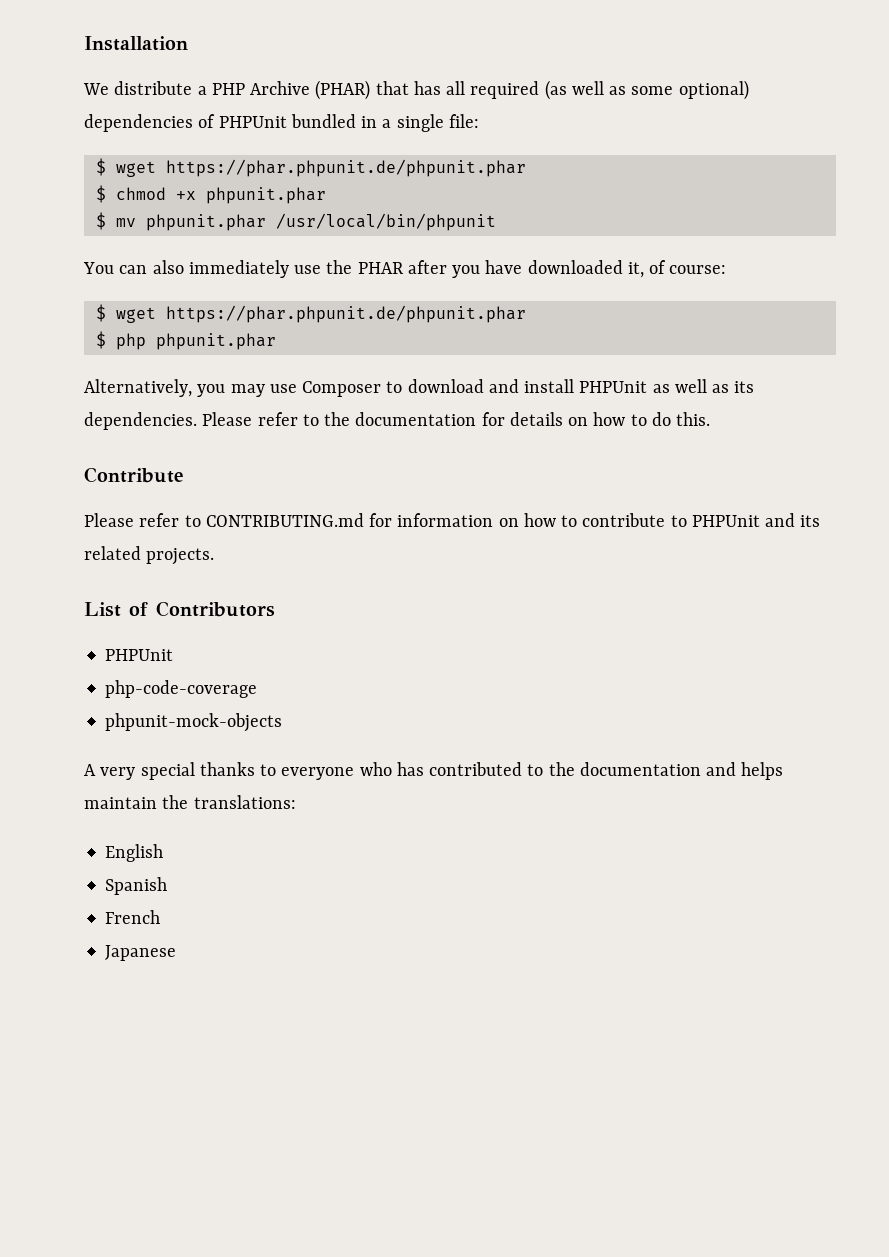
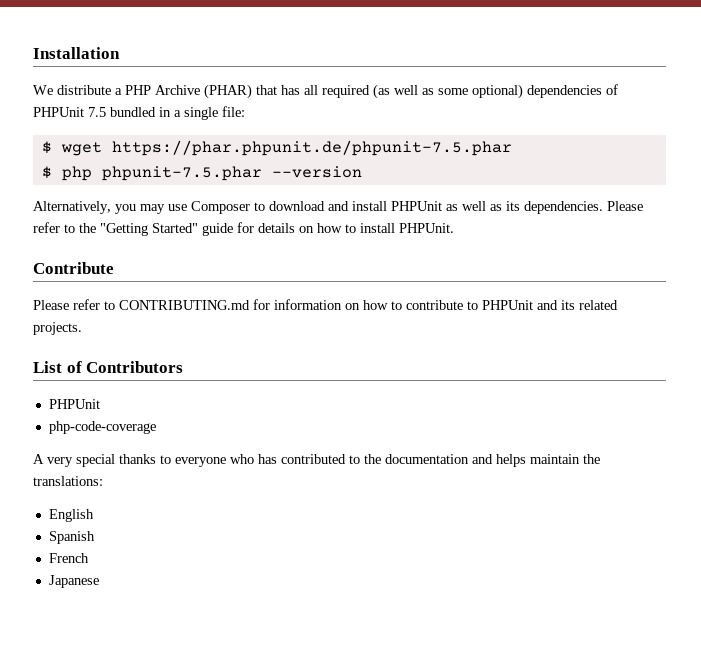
(287, 122) none -> [88,107,106,117] 7.5
[165,159,526,177] [95,185,326,204] [95,212,496,231] [83,260,727,278] [95,304,526,323] https://phar.phpunit.de/phpunit.phar // $ chmod +x phpunit.phar // $ mv phpunit.phar /usr/local/bin/phpunit // You can also immediately use the PHAR after you have downloaded it, of course: // $ wget https://phar.phpunit.de/phpunit.phar -> [111,140,512,156] https://phar.phpunit.de/phpunit-7.5.phar
[155,333,276,350] phpunit.phar -> [101,166,362,181] phpunit-7.5.phar --version
[355,412,477,426] documentation -> [100,223,233,236] "Getting Started" guide
[651,412,711,426] do this. -> [360,223,454,233] install PHPUnit.
[105,713,283,732] // phpunit-mock-objects -> (156, 427) none

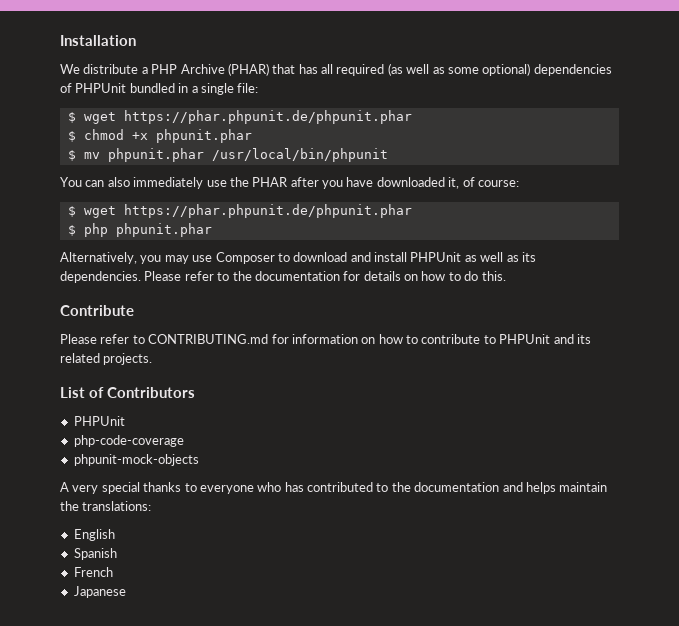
[88,107,106,117] 7.5 -> (127, 88) none
[111,140,512,156] https://phar.phpunit.de/phpunit-7.5.phar -> [123,110,412,124] [67,129,252,143] [67,148,388,162] [60,177,519,189] [67,204,412,218] https://phar.phpunit.de/phpunit.phar // $ chmod +x phpunit.phar // $ mv phpunit.phar /usr/local/bin/phpunit // You can also immediately use the PHAR after you have downloaded it, of course: // $ wget https://phar.phpunit.de/phpunit.phar
[101,166,362,181] phpunit-7.5.phar --version -> [115,223,212,237] phpunit.phar
[100,223,233,236] "Getting Started" guide -> [254,271,340,281] documentation
[360,223,454,233] install PHPUnit. -> [464,271,506,281] do this.
(156, 427) none -> [73,454,199,466] // phpunit-mock-objects

